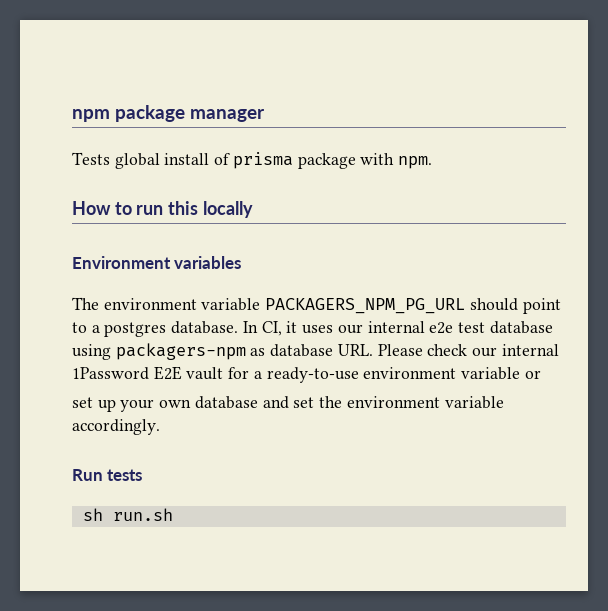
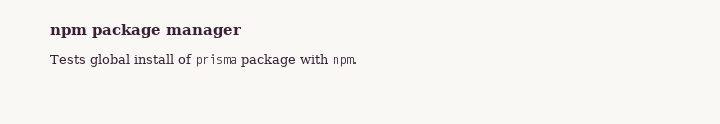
[72,201,253,218] [72,256,242,269] [72,297,561,314] [72,321,553,337] [72,343,559,360] [72,366,541,383] [72,396,504,412] [72,419,160,435] [72,469,143,481] [82,508,173,521] // How to run this locally // Environment variables // The environment variable PACKAGERS_NPM_PG_URL should point to a postgres database. In CI, it uses our internal e2e test database using packagers-npm as database URL. Please check our internal 1Password E2E vault for a ready-to-use environment variable or // set up your own database and set the environment variable accordingly. // Run tests // sh run.sh -> (357, 62) none

